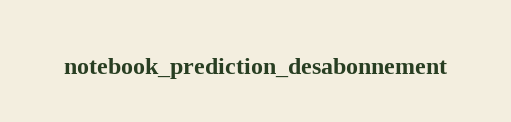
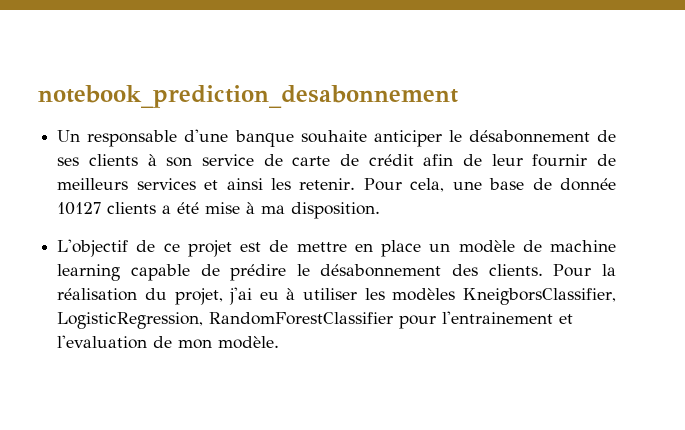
(447, 68) none -> [57,129,616,147] [57,154,616,167] [57,178,616,192] [57,202,381,219] [57,239,617,257] [57,264,617,281] [57,287,617,305] [57,311,574,329] [57,335,280,349] // Un responsable d'une banque souhaite anticiper le désabonnement de ses clients à son service de carte de crédit afin de leur fournir de meilleurs services et ainsi les retenir. Pour cela, une base de donnée 10127 clients a été mise à ma disposition. // L'objectif de ce projet est de mettre en place un modèle de machine learning capable de prédire le désabonnement des clients. Pour la réalisation du projet, j'ai eu à utiliser les modèles KneigborsClassifier, LogisticRegression, RandomForestClassifier pour l'entrainement et l'evaluation de mon modèle.

